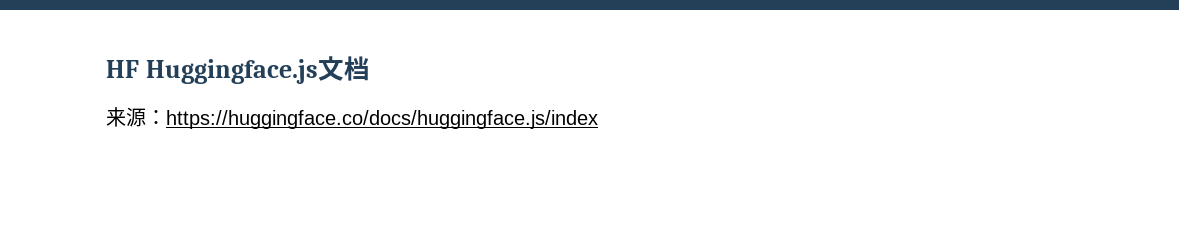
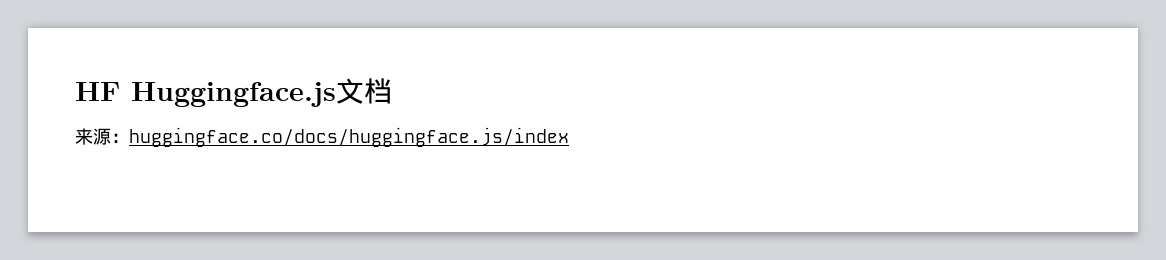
[166,110,598,129] https://huggingface.co/docs/huggingface.js/index -> [129,127,569,147] huggingface.co/docs/huggingface.js/index

